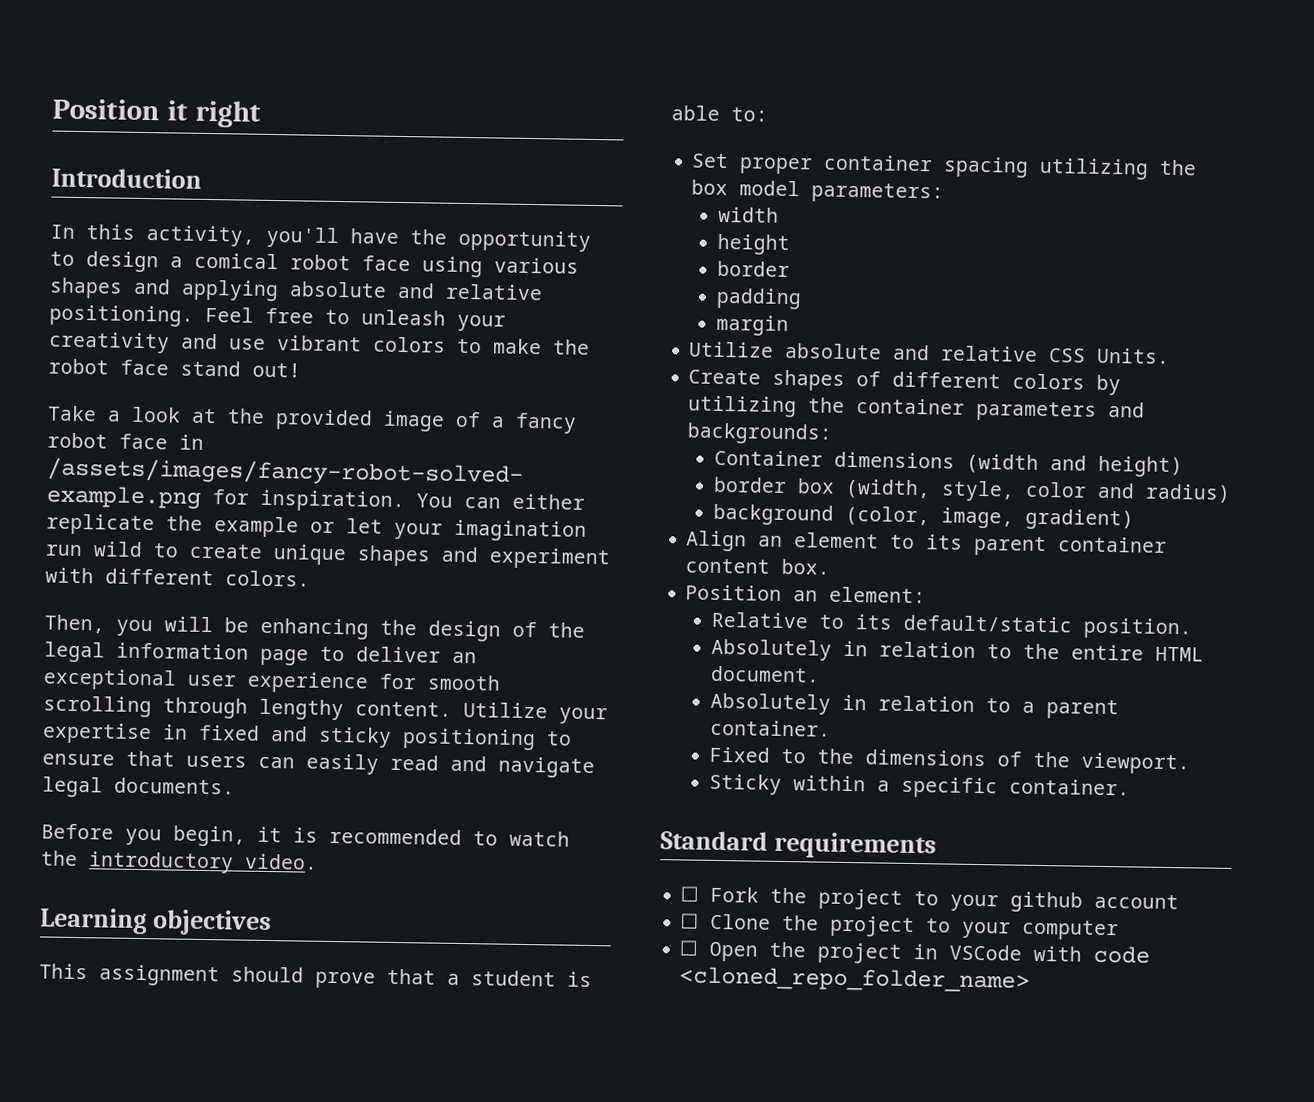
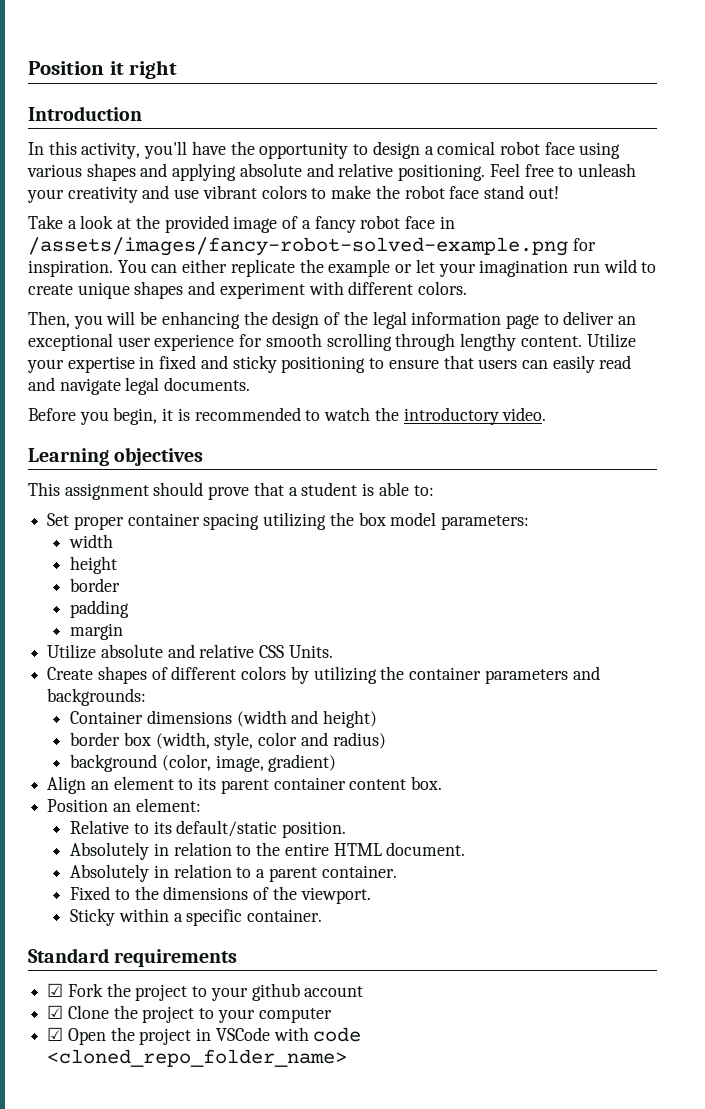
[680,886,700,902] ☐ -> [47,983,64,997] ☑
[680,913,700,929] ☐ -> [47,1005,64,1019] ☑
[679,940,699,956] ☐ -> [47,1027,64,1041] ☑

